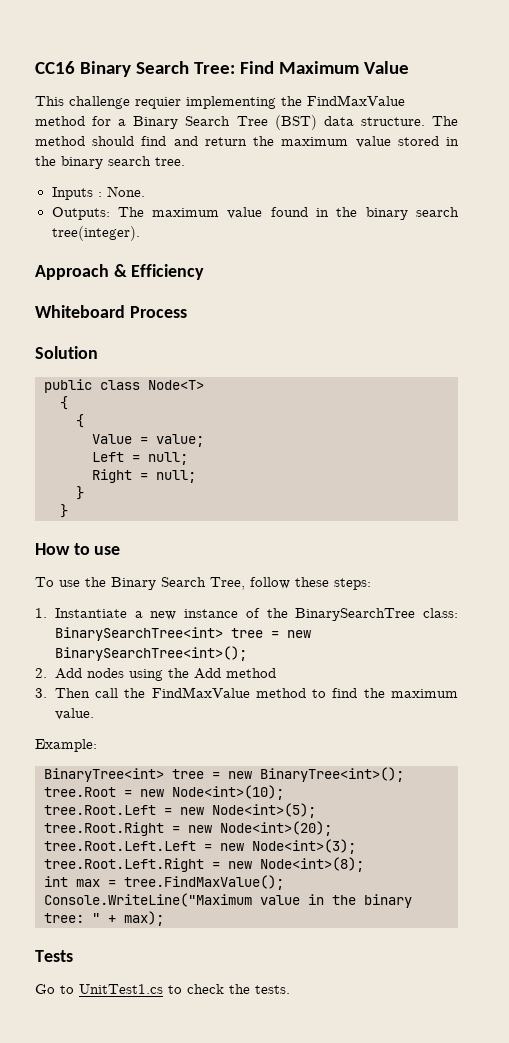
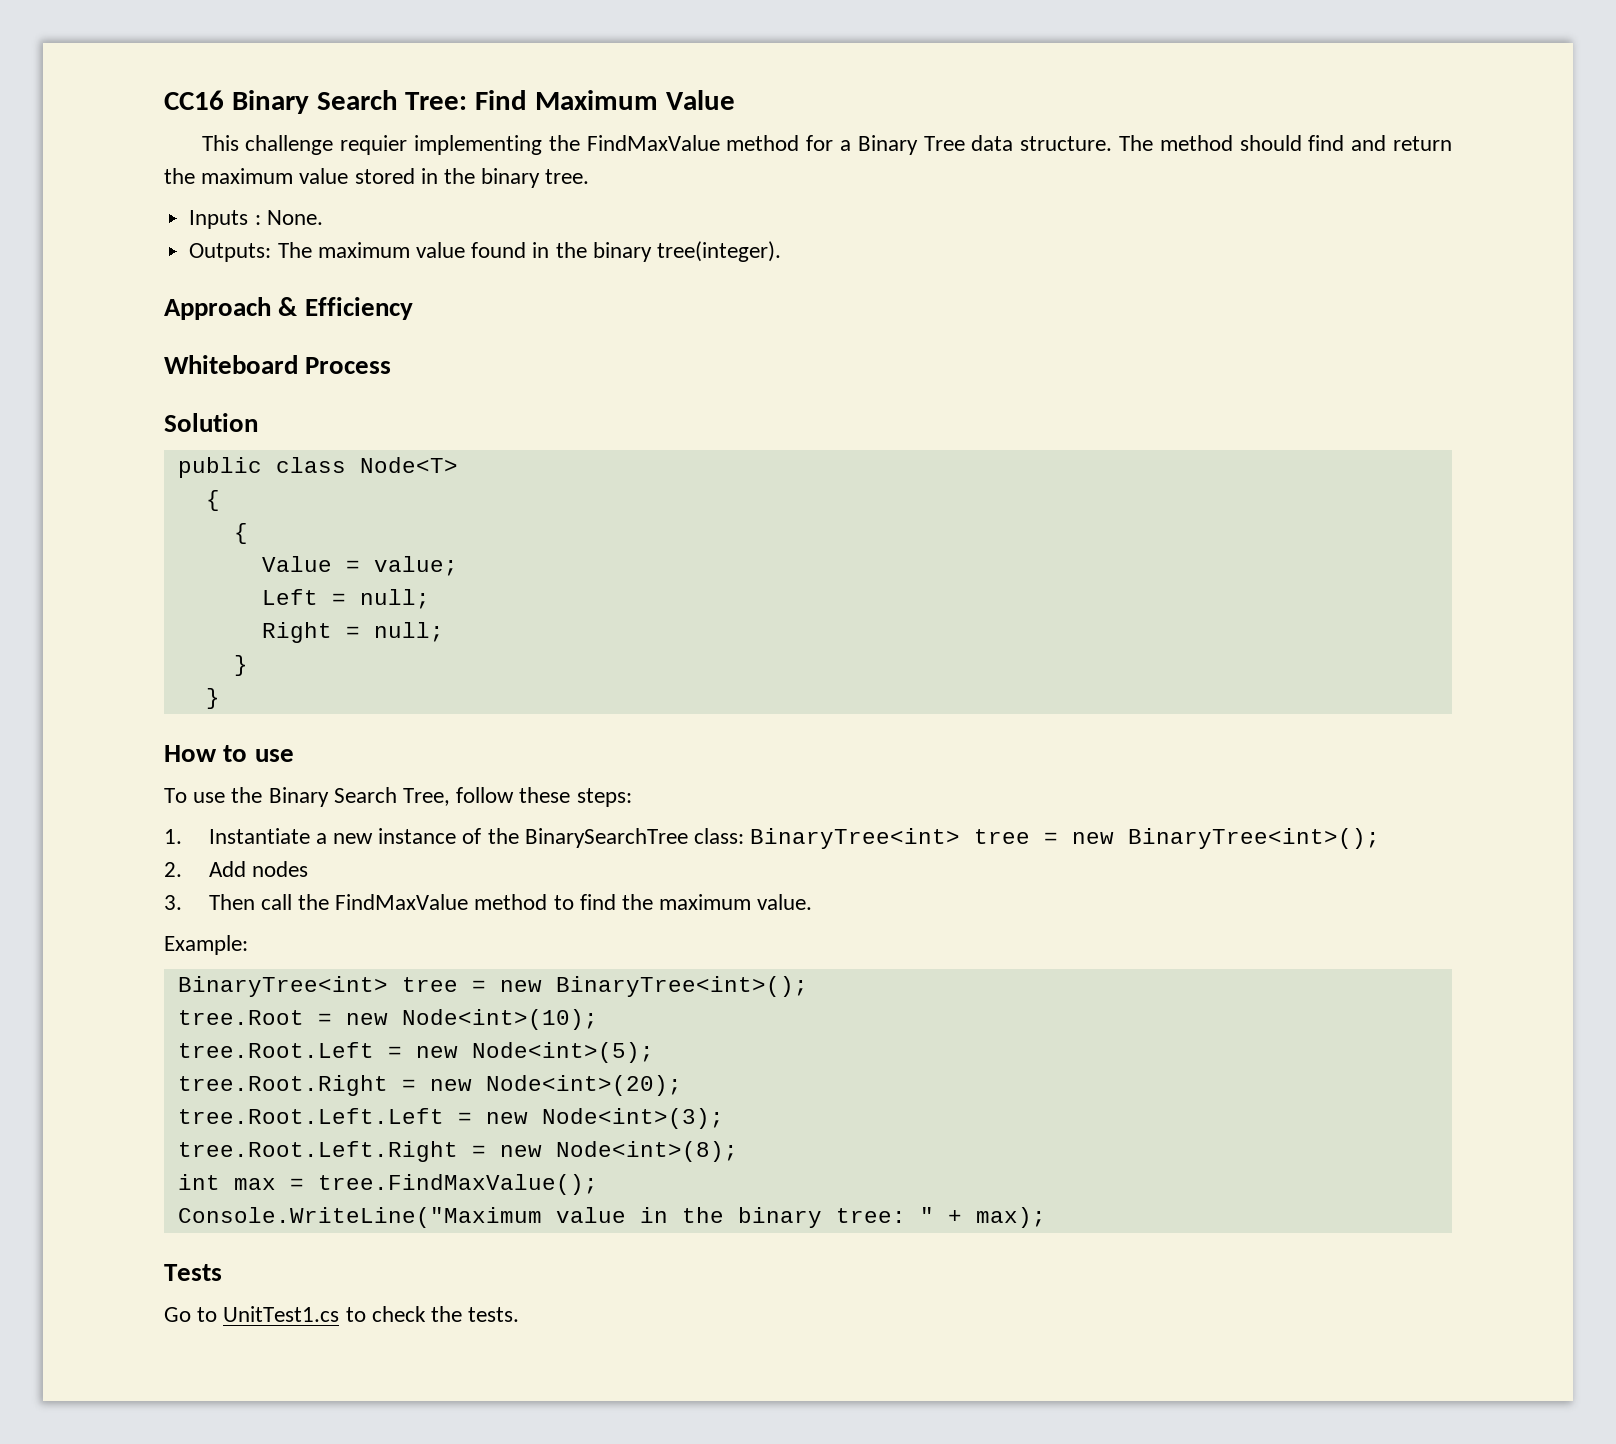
[185,115,317,130] Search Tree (BST) -> [923,136,965,151] Tree
[108,156,151,166] search -> (541, 178) none
[416,207,459,217] search -> (652, 252) none
[54,627,311,641] [54,646,247,661] BinarySearchTree<int> tree = new BinarySearchTree<int>(); -> [750,828,1381,849] BinaryTree<int> tree = new BinaryTree<int>();
[128,668,276,681] using the Add method -> (308, 869) none

